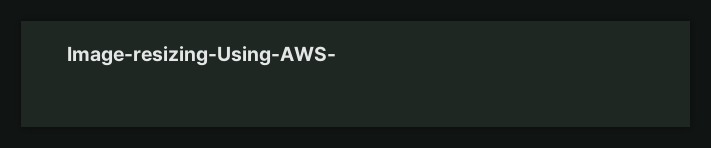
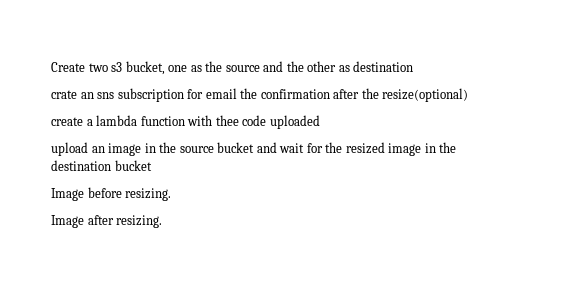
[67,46,336,66] Image-resizing-Using-AWS- -> [51,61,414,75] [51,88,469,102] [51,115,320,129] [51,142,457,156] [51,160,152,171] [51,187,172,201] [51,215,163,228] Create two s3 bucket, one as the source and the other as destination // crate an sns subscription for email the confirmation after the resize(optional) // create a lambda function with thee code uploaded // upload an image in the source bucket and wait for the resized image in the destination bucket // Image before resizing. // Image after resizing.

